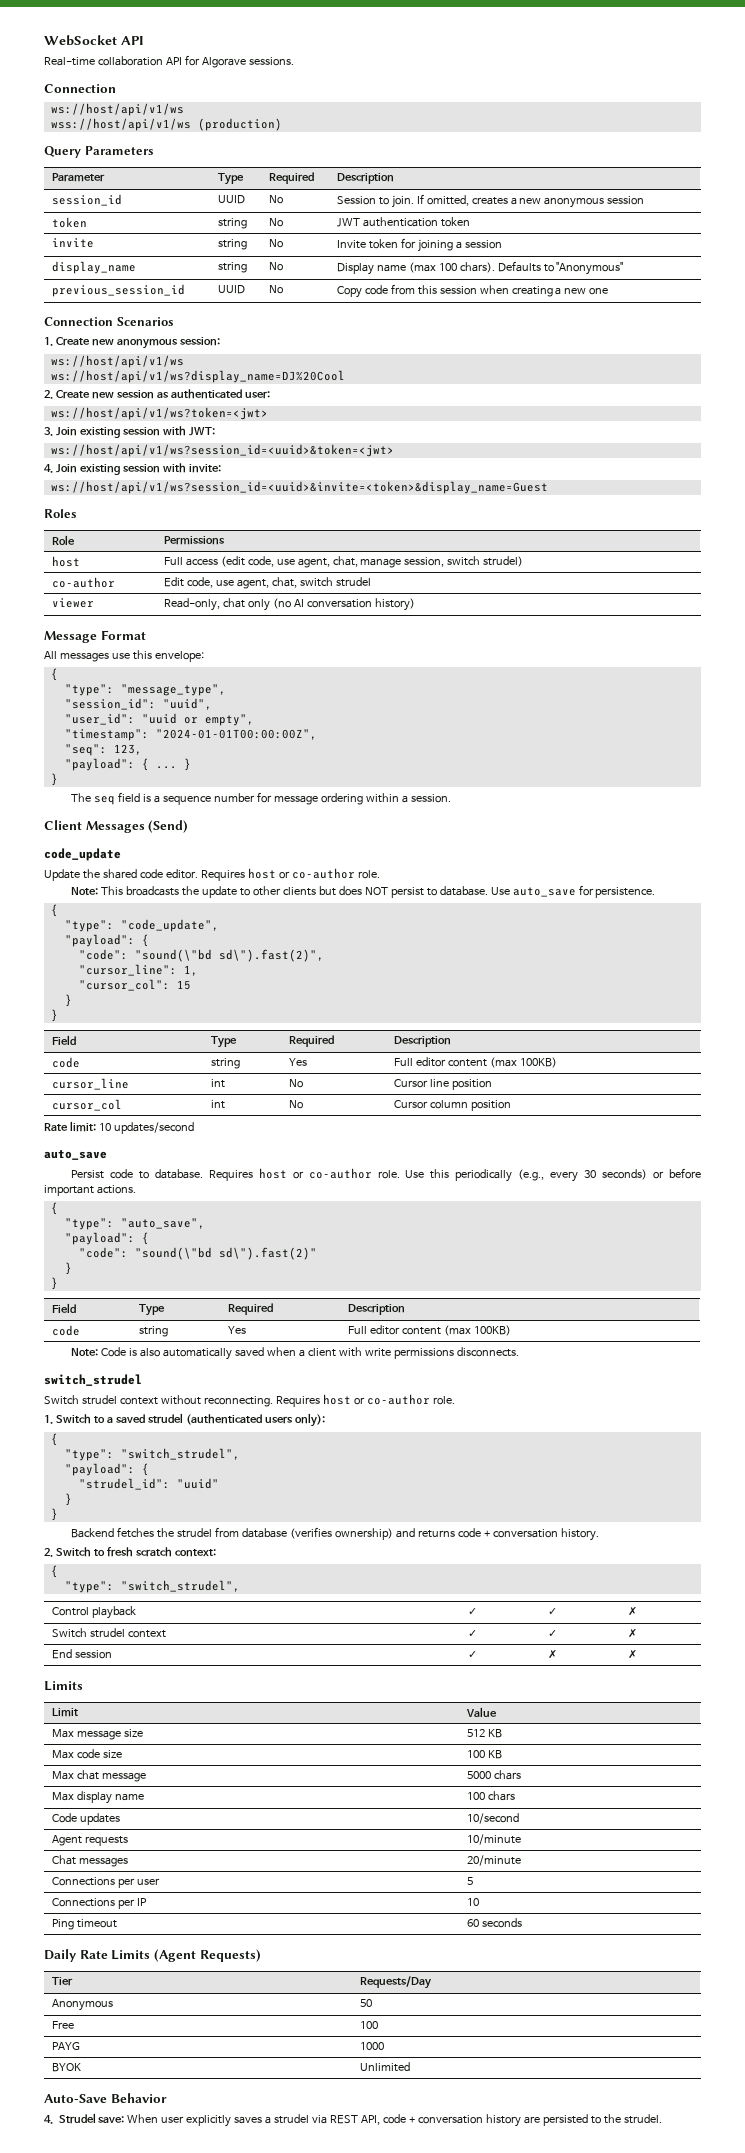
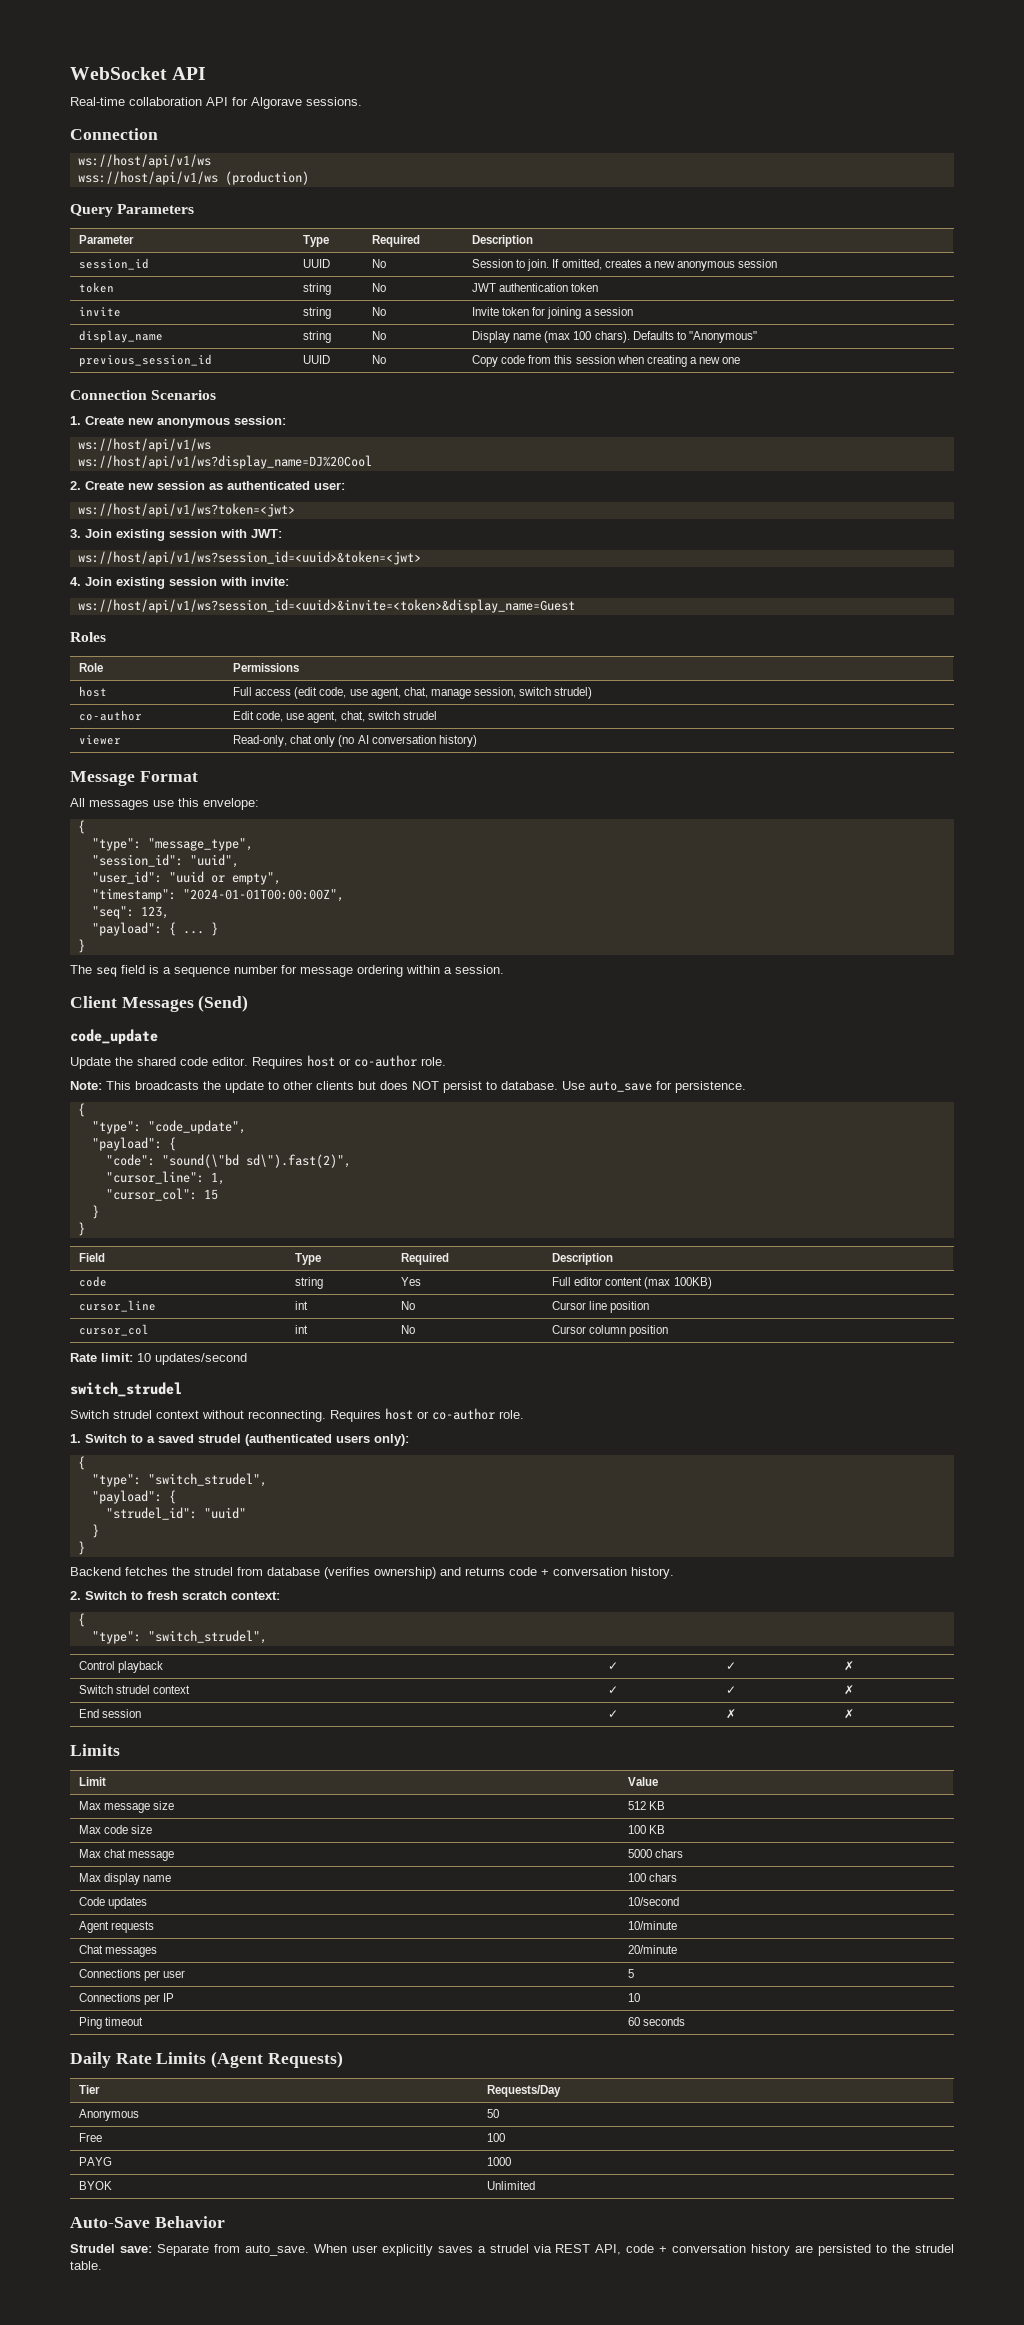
[44,1150,107,1160] [70,1168,702,1182] [44,1185,136,1196] [50,1202,58,1215] [64,1218,205,1230] [64,1232,149,1245] [78,1247,317,1260] [64,1262,72,1275] [50,1277,58,1290] [51,1303,76,1313] [138,1304,165,1316] [227,1303,273,1315] [347,1304,405,1315] [51,1325,80,1336] [138,1326,168,1337] [227,1326,246,1334] [347,1325,511,1336] [70,1347,519,1360] // auto_save // Persist code to database. Requires host or co-author role. Use this periodically (e.g., every 30 seconds) or before important actions. // { // "type": "auto_save", // "payload": { // "code": "sound(\"bd sd\").fast(2)" // } // } // Field | Type | Required | Description // code | string | Yes | Full editor content (max 100KB) // Note: Code is also automatically saved when a client with write permissions disconnects. -> (247, 1359) none
[44,2115,53,2124] 4. -> (225, 2222) none
(125, 2119) none -> [156,2244,309,2256] Separate from auto_save.
[623,2114,662,2124] strudel. -> [915,2244,955,2253] [70,2261,102,2270] strudel table.

